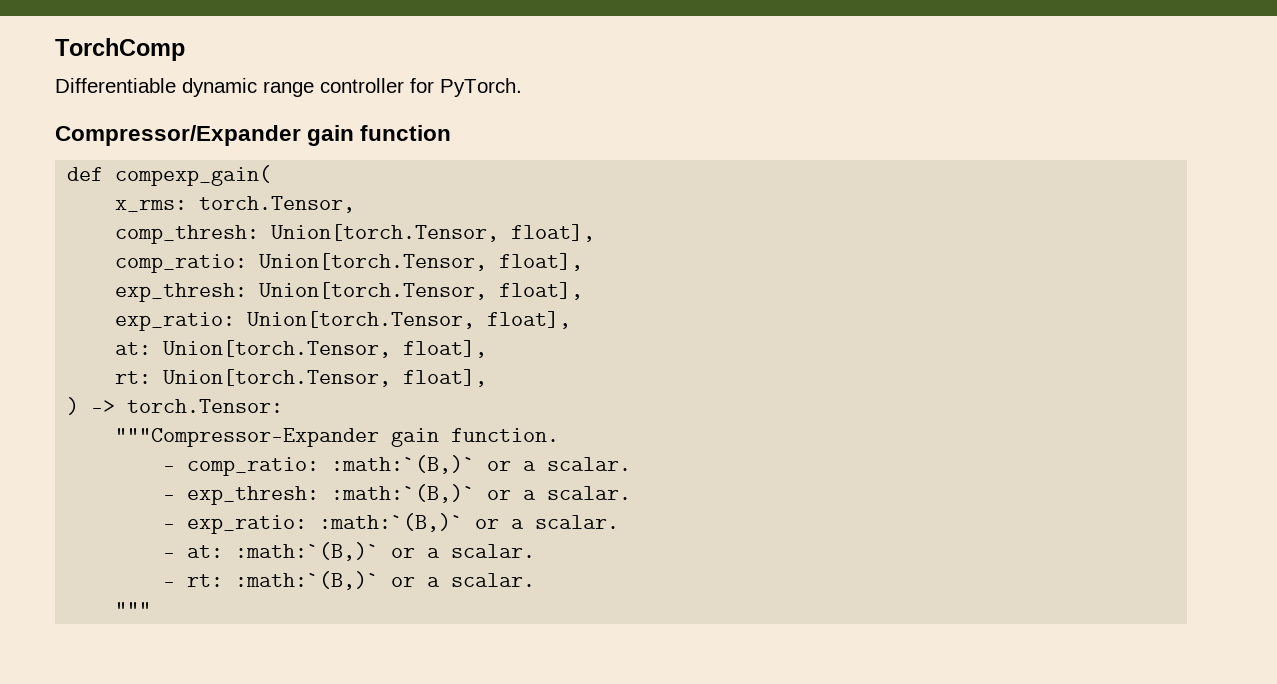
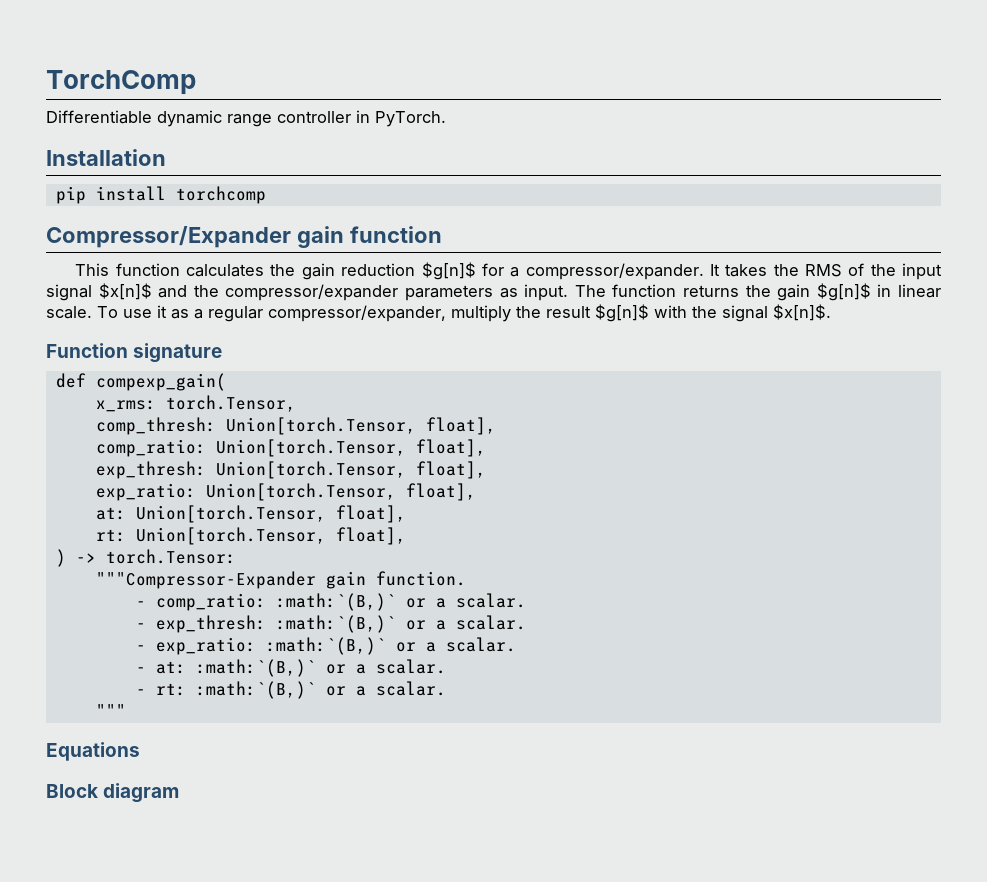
[410,78,434,93] for -> [356,110,370,123] in
(522, 87) none -> [46,149,166,166] [55,186,266,204] // Installation // pip install torchcomp
(452, 133) none -> [75,262,942,280] [46,283,942,301] [46,304,831,322] [46,343,223,363] // This function calculates the gain reduction $g[n]$ for a compressor/expander. It takes the RMS of the input signal $x[n]$ and the compressor/expander parameters as input. The function returns the gain $g[n]$ in linear scale. To use it as a regular compressor/expander, multiply the result $g[n]$ with the signal $x[n]$. // Function signature
(152, 609) none -> [46,742,140,761] [46,783,180,803] // Equations // Block diagram

